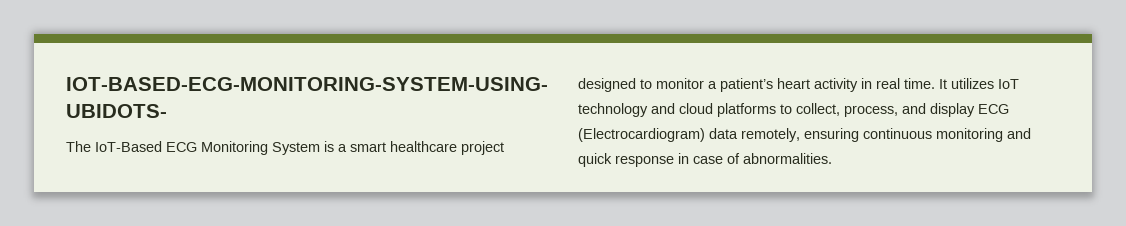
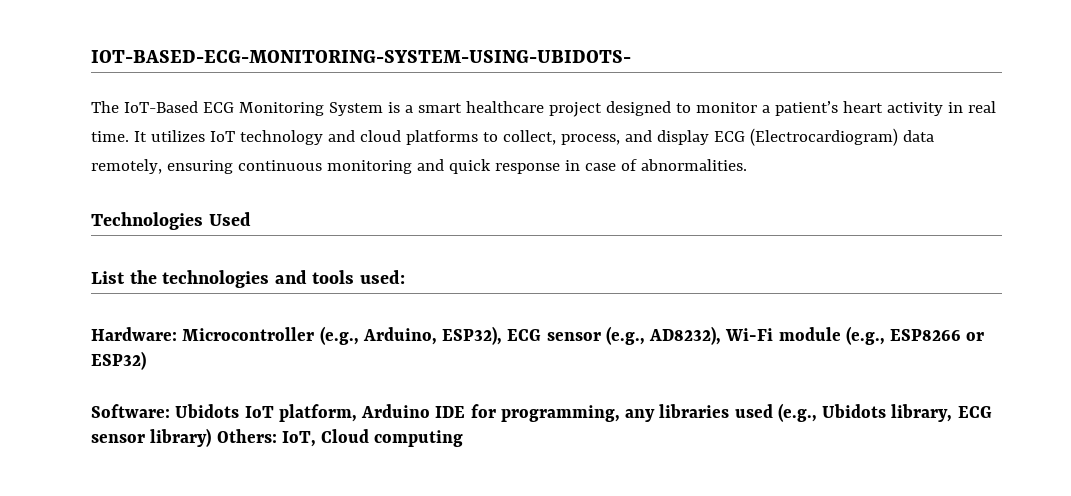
(832, 158) none -> [91,212,251,230] [91,270,405,288] [91,326,985,345] [91,351,146,370] [91,403,992,422] [91,428,464,447] // Technologies Used // List the technologies and tools used: // Hardware: Microcontroller (e.g., Arduino, ESP32), ECG sensor (e.g., AD8232), Wi-Fi module (e.g., ESP8266 or ESP32) // Software: Ubidots IoT platform, Arduino IDE for programming, any libraries used (e.g., Ubidots library, ECG sensor library) Others: IoT, Cloud computing

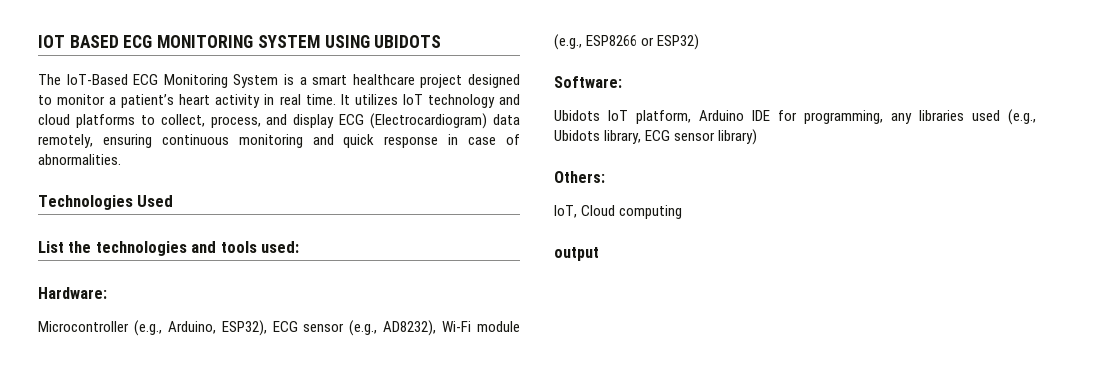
[91,50,631,63] IOT-BASED-ECG-MONITORING-SYSTEM-USING-UBIDOTS- -> [38,35,442,48] IOT BASED ECG MONITORING SYSTEM USING UBIDOTS
(177, 334) none -> (107, 293) //
(170, 411) none -> (622, 82) //
(212, 437) none -> (758, 137) //
(277, 436) none -> (605, 177) //
(464, 438) none -> [554,247,599,261] // output

